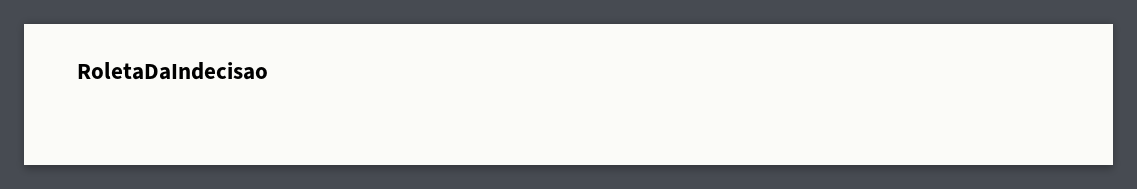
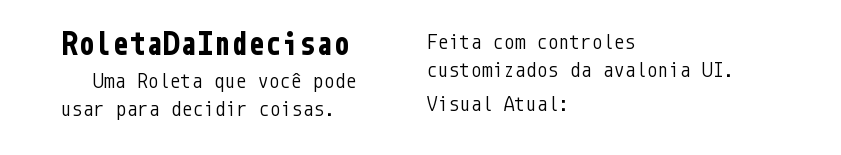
(268, 71) none -> [91,73,356,92] [60,101,335,120] [426,34,635,49] [426,62,734,77] [426,96,569,111] // Uma Roleta que você pode usar para decidir coisas. Feita com controles customizados da avalonia UI. // Visual Atual:

